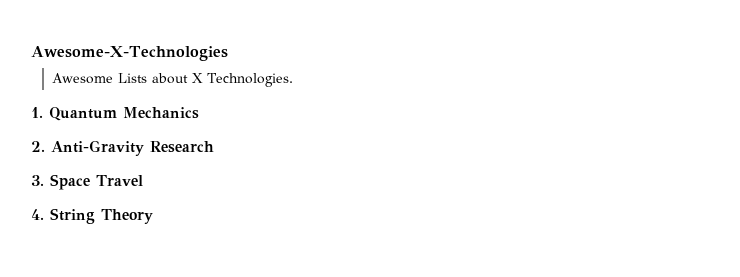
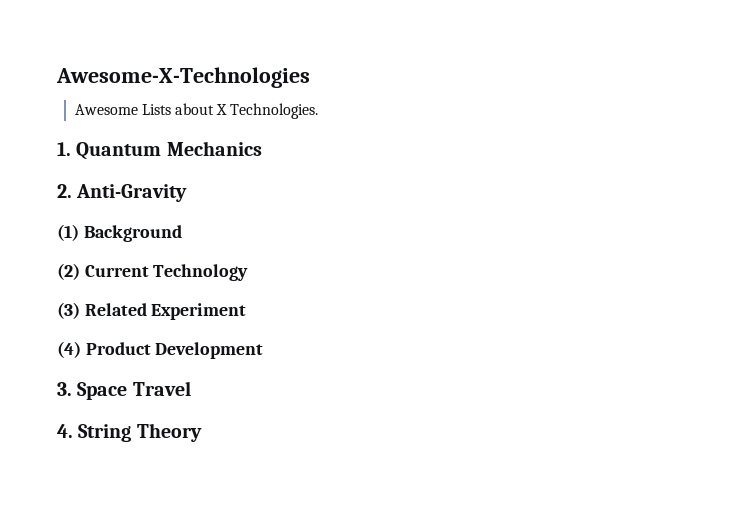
[150,141,214,153] Research -> [57,224,182,242] [57,263,249,281] [57,302,247,320] [57,341,264,359] // (1) Background // (2) Current Technology // (3) Related Experiment // (4) Product Development

